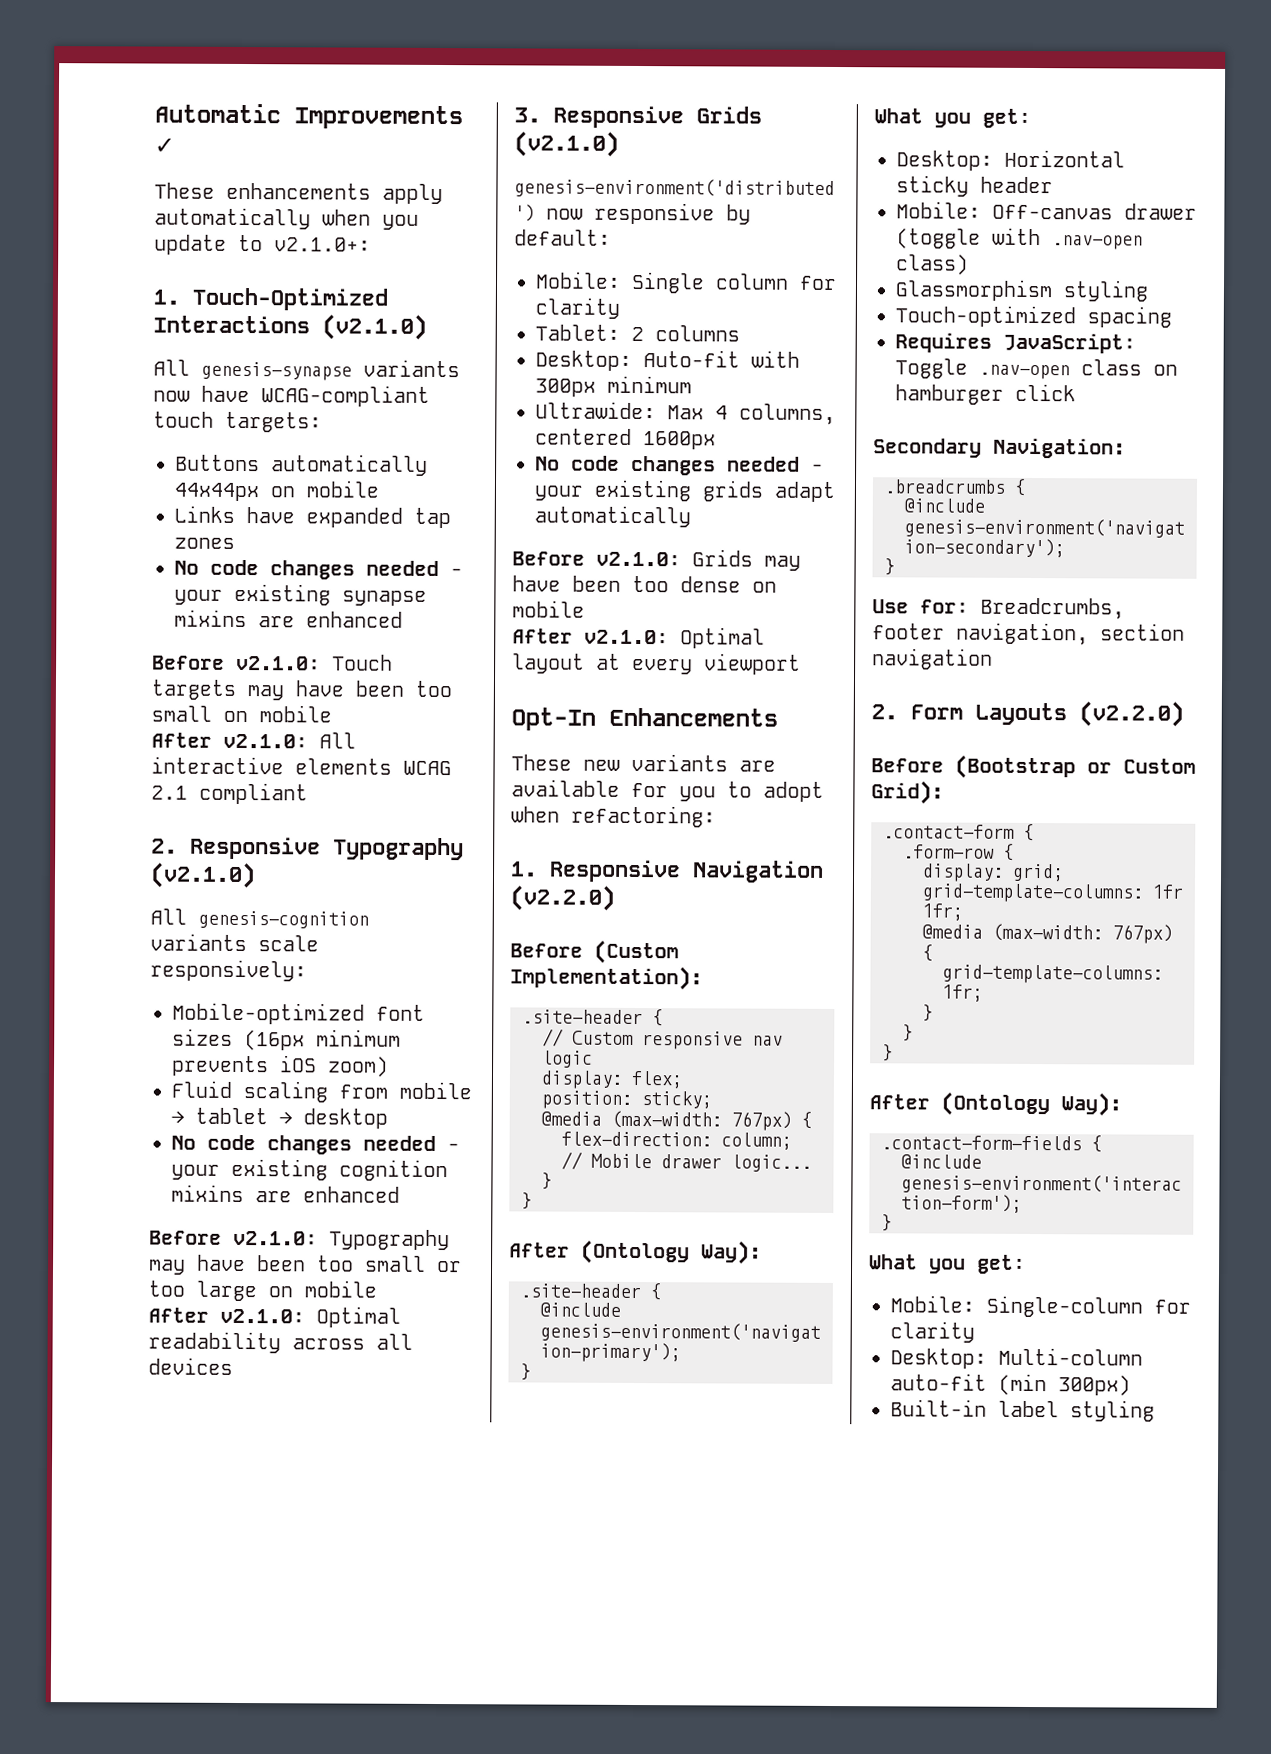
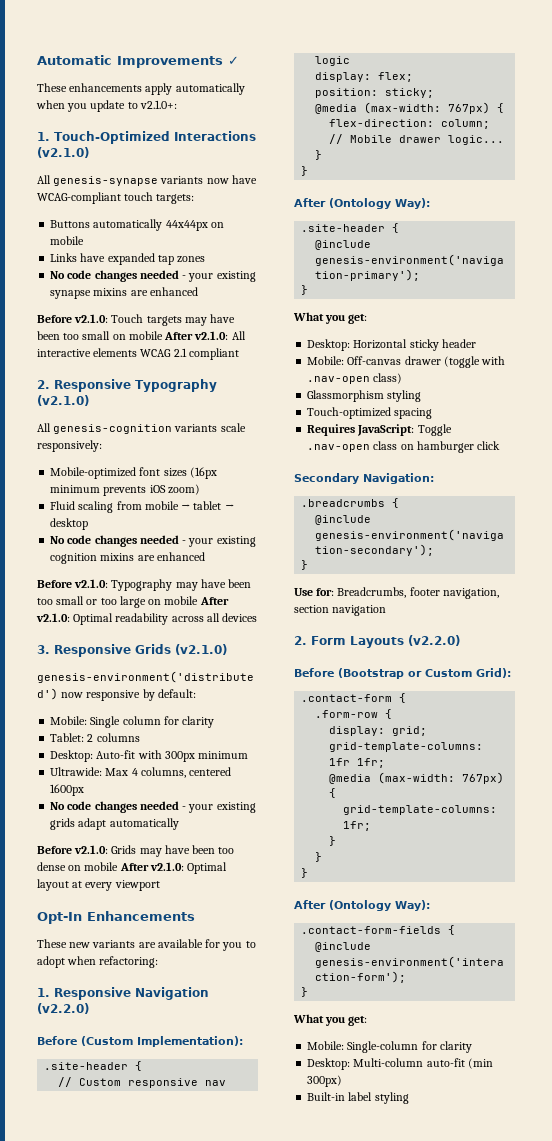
(332, 714) // -> (163, 335) none
(377, 1289) // -> (199, 600) none
(585, 609) // -> (119, 866) none

